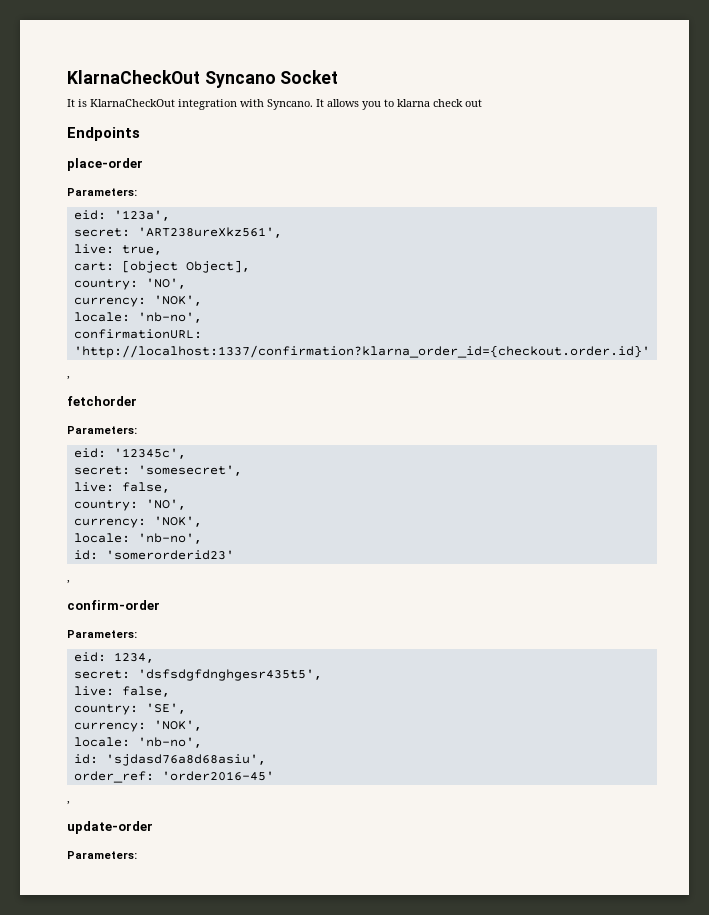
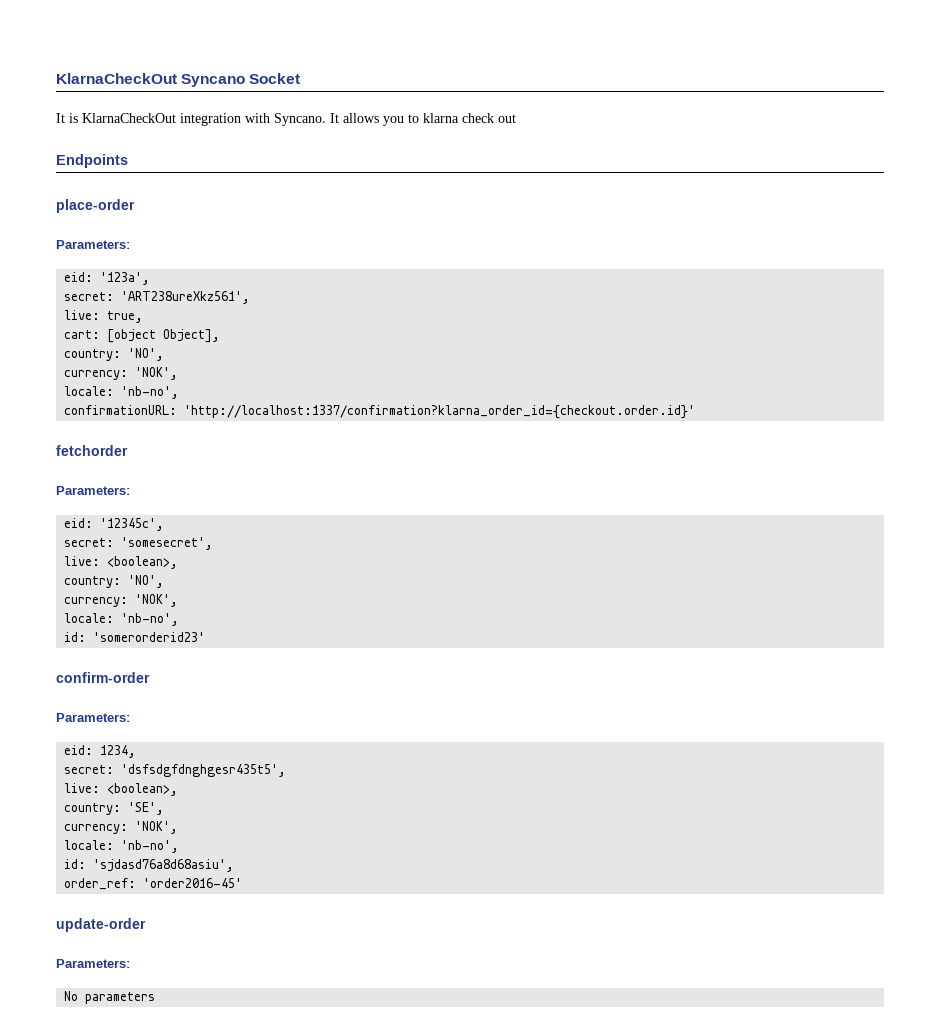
[67,376,70,380] // , -> (696, 412) none
[121,482,170,493] false, -> [107,556,179,569] <boolean>,
[67,580,70,584] // , -> (206, 637) none
[121,686,170,697] false, -> [107,783,179,796] <boolean>,
[67,801,70,805] // , -> (243, 883) none
(137, 855) none -> [64,991,156,1004] // No parameters

